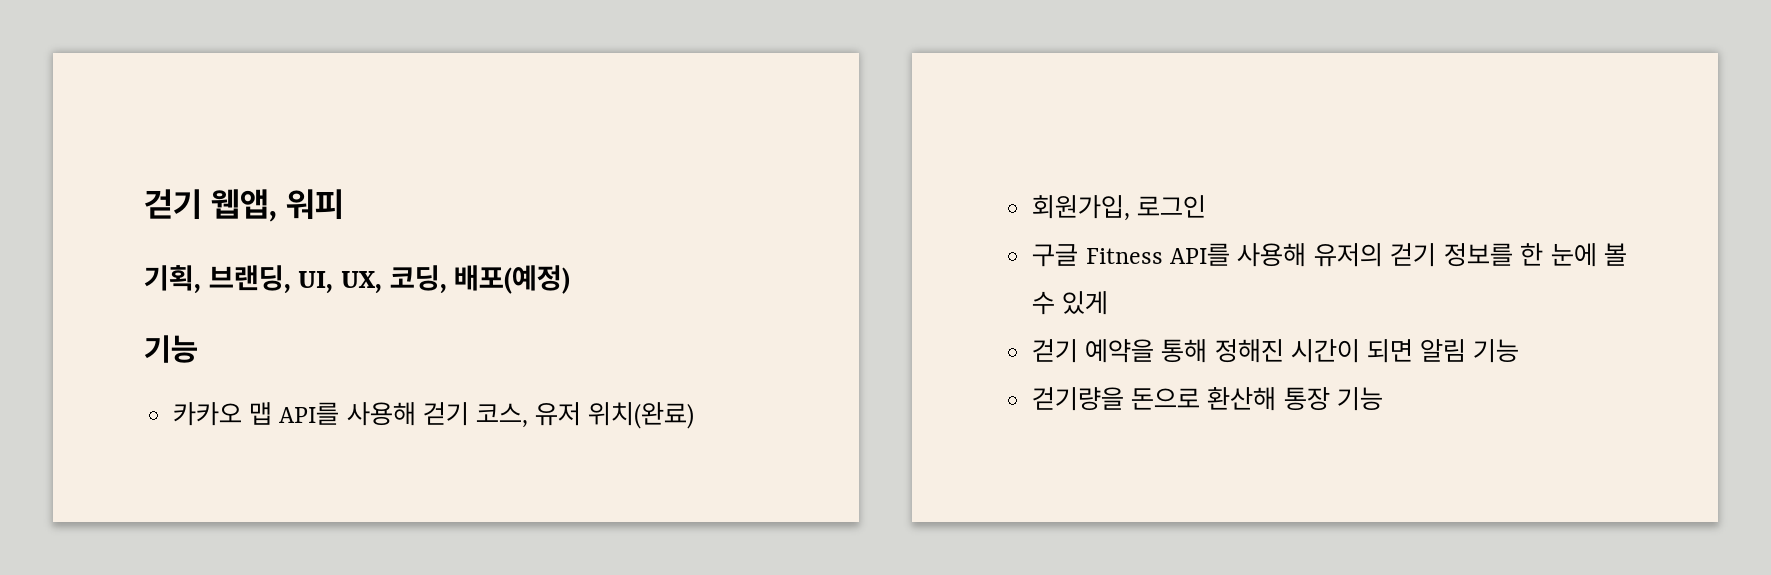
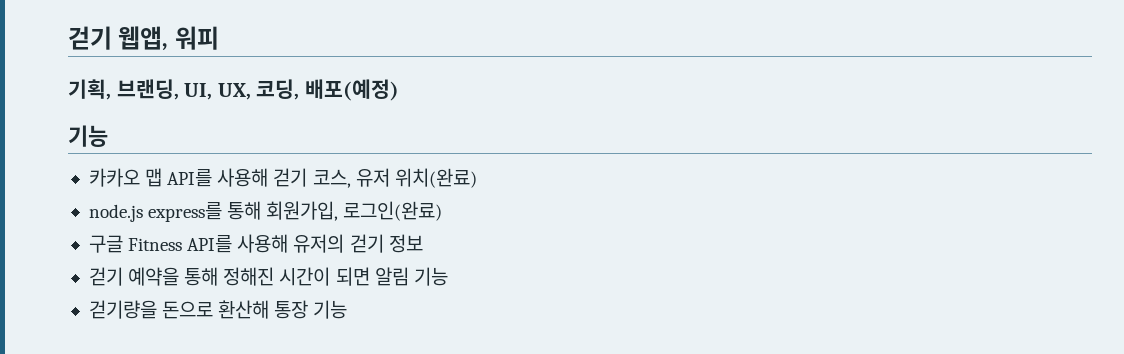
[1032,195,1207,221] 회원가입, 로그인 -> [88,201,443,222] node.js express를 통해 회원가입, 로그인(완료)
[1443,243,1627,267] [1032,291,1109,315] 정보를 한 눈에 볼 수 있게 -> [388,234,423,253] 정보

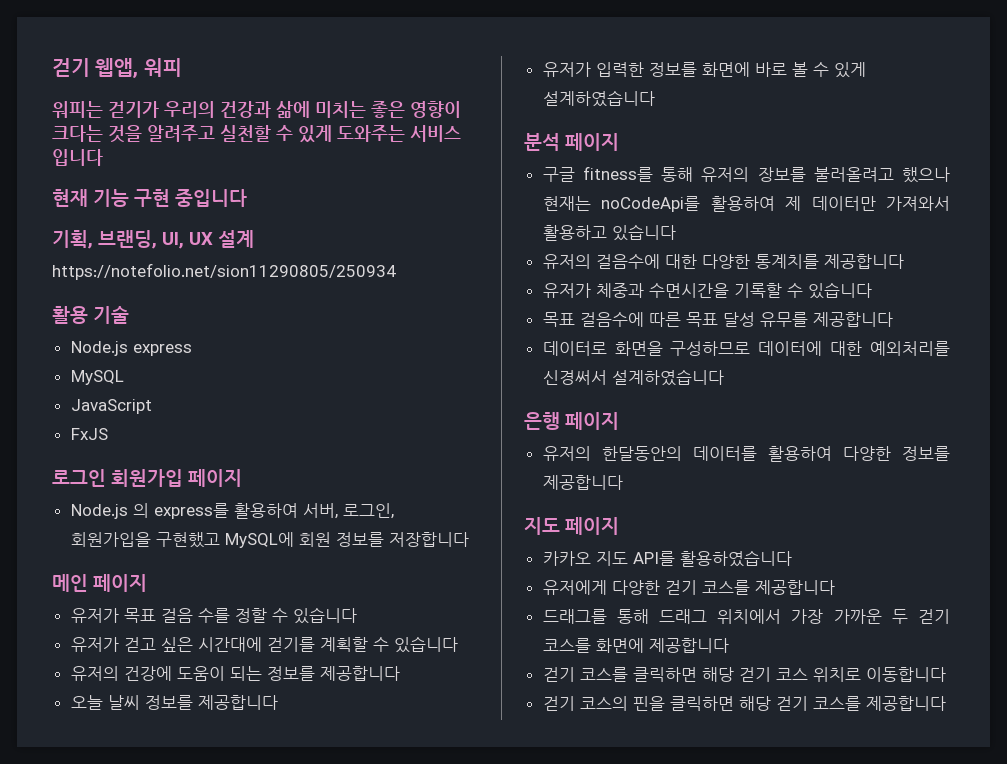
[68,79,399,101] [68,125,108,147] [88,168,477,188] [88,201,443,222] [88,234,423,253] [88,267,448,286] [88,300,348,319] 기획, 브랜딩, UI, UX, 코딩, 배포(예정) // 기능 // 카카오 맵 API를 사용해 걷기 코스, 유저 위치(완료) // node.js express를 통해 회원가입, 로그인(완료) // 구글 Fitness API를 사용해 유저의 걷기 정보 // 걷기 예약을 통해 정해진 시간이 되면 알림 기능 // 걷기량을 돈으로 환산해 통장 기능 -> [52,101,461,119] [52,125,461,143] [52,149,103,166] [52,189,247,207] [52,230,254,249] [52,263,396,280] [52,306,129,324] [70,341,192,356] [70,370,124,385] [70,399,152,414] [70,428,108,440] [52,469,242,487] [70,503,394,519] [70,532,469,548] [52,574,147,592] [70,607,357,624] [70,636,458,653] [70,666,400,681] [70,695,278,710] [542,62,866,78] [542,90,655,107] [524,133,619,151] [542,166,951,183] [542,196,950,212] [542,224,676,241] [542,254,904,269] [542,282,872,299] [542,312,893,327] [542,341,950,356] [542,369,724,386] [524,412,619,430] [542,446,950,462] [542,475,623,490] [524,517,619,535] [542,550,792,567] [542,580,835,595] [542,609,951,624] [542,638,729,653] [542,667,946,682] [542,696,946,711] 워피는 걷기가 우리의 건강과 삶에 미치는 좋은 영향이 크다는 것을 알려주고 실천할 수 있게 도와주는 서비스 입니다 // 현재 기능 구현 중입니다 // 기획, 브랜딩, UI, UX 설계 // https://notefolio.net/sion11290805/250934 // 활용 기술 // Node.js express // MySQL // JavaScript // FxJS // 로그인 회원가입 페이지 // Node.js 의 express를 활용하여 서버, 로그인, 회원가입을 구현했고 MySQL에 회원 정보를 저장합니다 // 메인 페이지 // 유저가 목표 걸음 수를 정할 수 있습니다 // 유저가 걷고 싶은 시간대에 걷기를 계획할 수 있습니다 // 유저의 건강에 도움이 되는 정보를 제공합니다 // 오늘 날씨 정보를 제공합니다 // 유저가 입력한 정보를 화면에 바로 볼 수 있게 설계하였습니다 // 분석 페이지 // 구글 fitness를 통해 유저의 장보를 불러올려고 했으나 현재는 noCodeApi를 활용하여 제 데이터만 가져와서 활용하고 있습니다 // 유저의 걸음수에 대한 다양한 통계치를 제공합니다 // 유저가 체중과 수면시간을 기록할 수 있습니다 // 목표 걸음수에 따른 목표 달성 유무를 제공합니다 // 데이터로 화면을 구성하므로 데이터에 대한 예외처리를 신경써서 설계하였습니다 // 은행 페이지 // 유저의 한달동안의 데이터를 활용하여 다양한 정보를 제공합니다 // 지도 페이지 // 카카오 지도 API를 활용하였습니다 // 유저에게 다양한 걷기 코스를 제공합니다 // 드래그를 통해 드래그 위치에서 가장 가까운 두 걷기 코스를 화면에 제공합니다 // 걷기 코스를 클릭하면 해당 걷기 코스 위치로 이동합니다 // 걷기 코스의 핀을 클릭하면 해당 걷기 코스를 제공합니다

